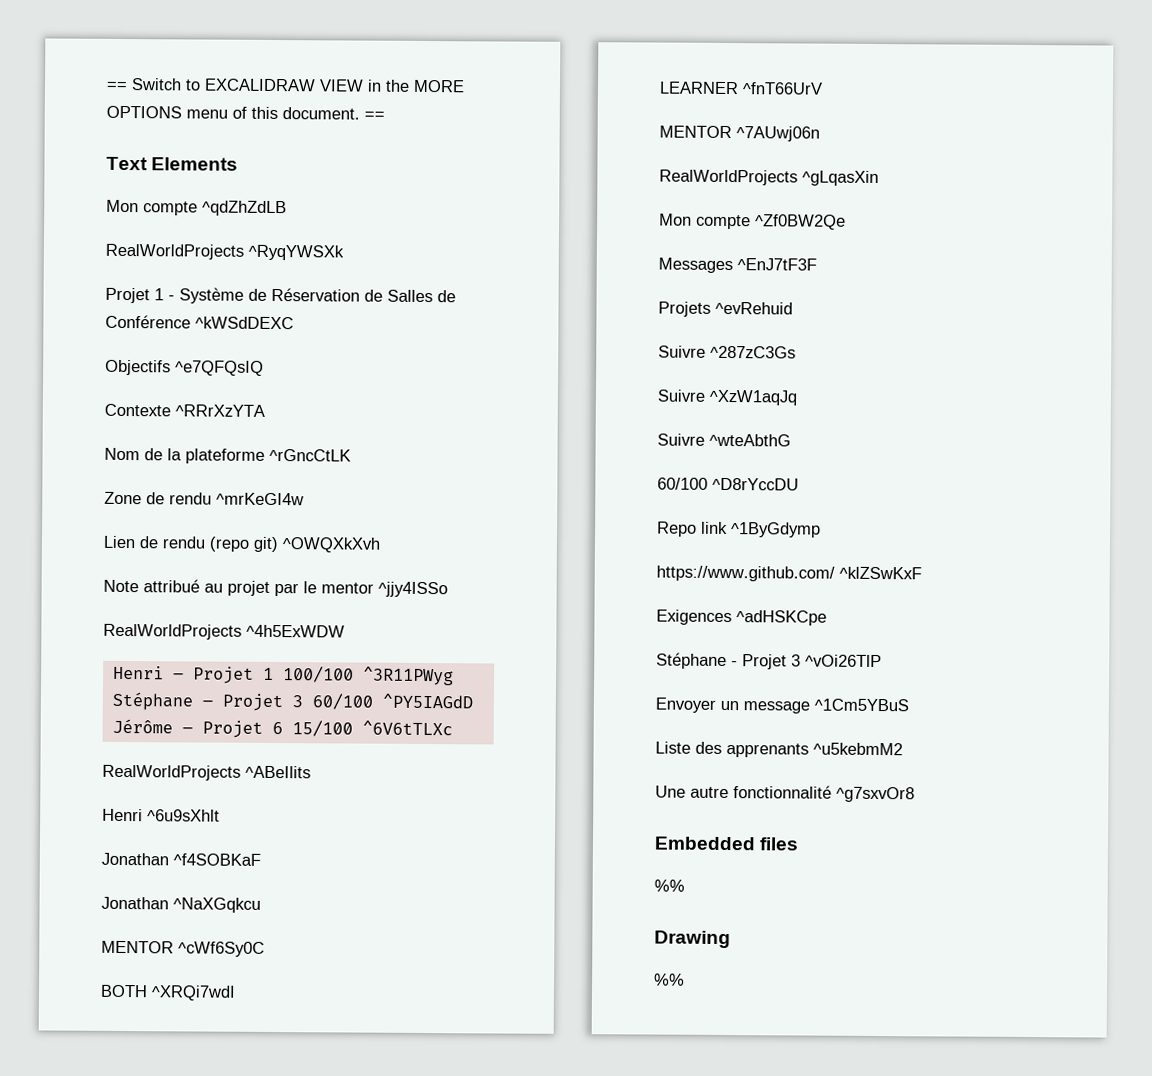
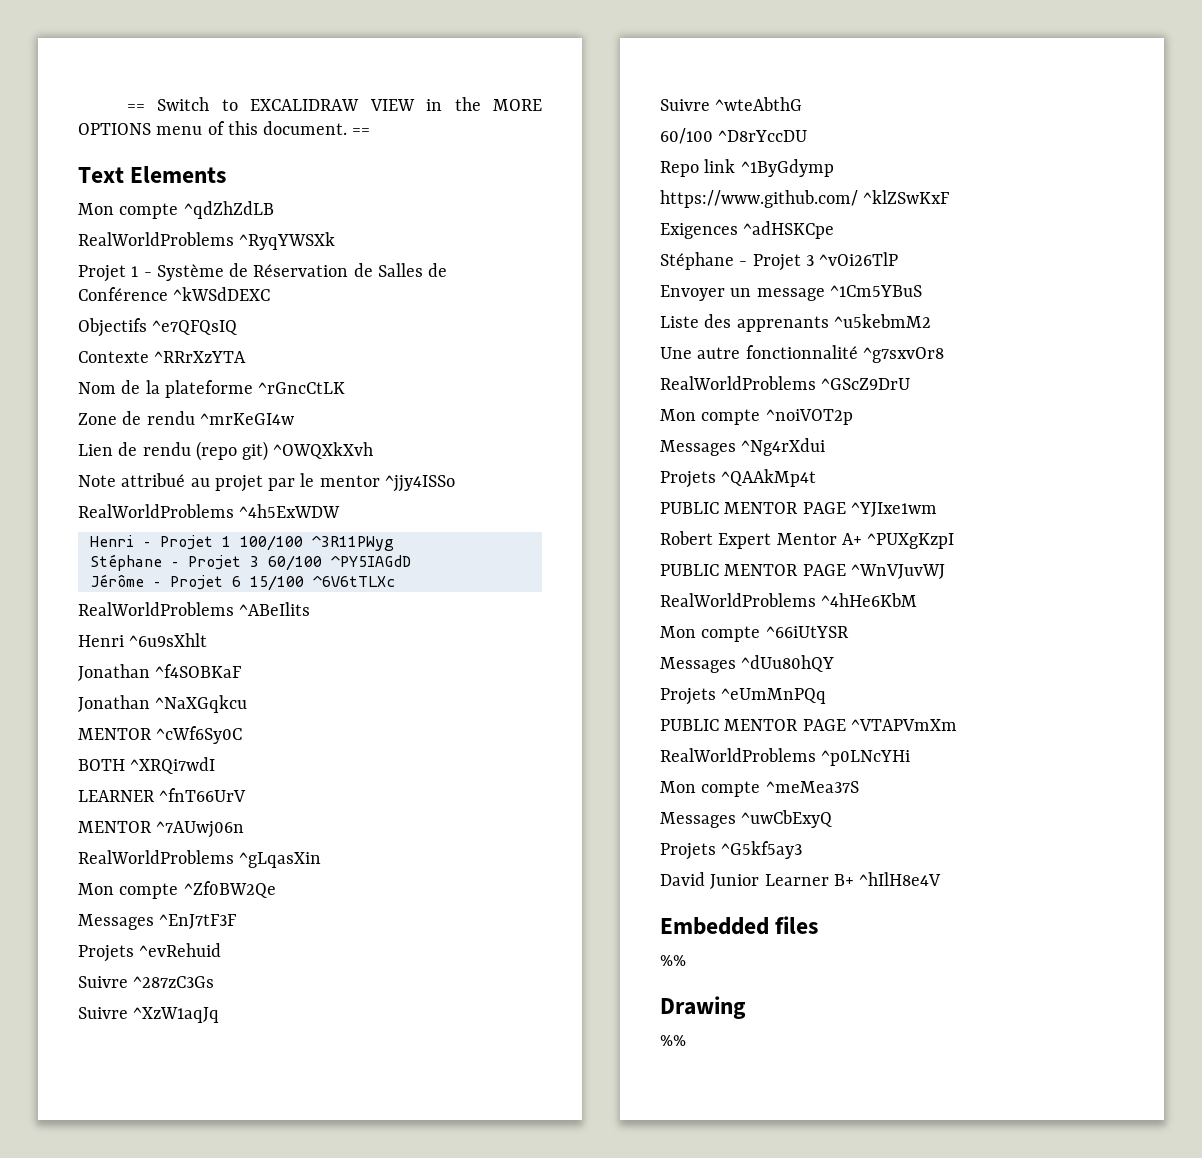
[105,243,244,260] RealWorldProjects -> [78,232,234,246] RealWorldProblems
[103,623,242,640] RealWorldProjects -> [78,504,234,518] RealWorldProblems
[102,764,241,781] RealWorldProjects -> [78,602,234,616] RealWorldProblems
[659,169,798,186] RealWorldProjects -> [78,850,234,864] RealWorldProblems
(915, 794) none -> [660,376,911,390] [660,409,853,425] [660,438,826,456] [660,469,817,488] [660,502,937,517] [660,531,955,549] [660,564,945,579] [660,593,918,607] [660,626,849,642] [660,655,835,673] [660,688,827,705] [660,719,957,731] [660,748,911,766] [660,781,859,797] [660,810,833,828] [660,841,803,860] [660,872,942,889] // RealWorldProblems ^GScZ9DrU // Mon compte ^noiVOT2p // Messages ^Ng4rXdui // Projets ^QAAkMp4t // PUBLIC MENTOR PAGE ^YJIxe1wm // Robert Expert Mentor A+ ^PUXgKzpI // PUBLIC MENTOR PAGE ^WnVJuvWJ // RealWorldProblems ^4hHe6KbM // Mon compte ^66iUtYSR // Messages ^dUu80hQY // Projets ^eUmMnPQq // PUBLIC MENTOR PAGE ^VTAPVmXm // RealWorldProblems ^p0LNcYHi // Mon compte ^meMea37S // Messages ^uwCbExyQ // Projets ^G5kf5ay3 // David Junior Learner B+ ^hIlH8e4V

